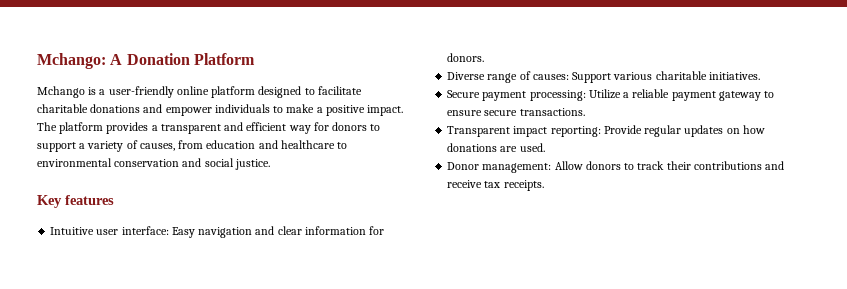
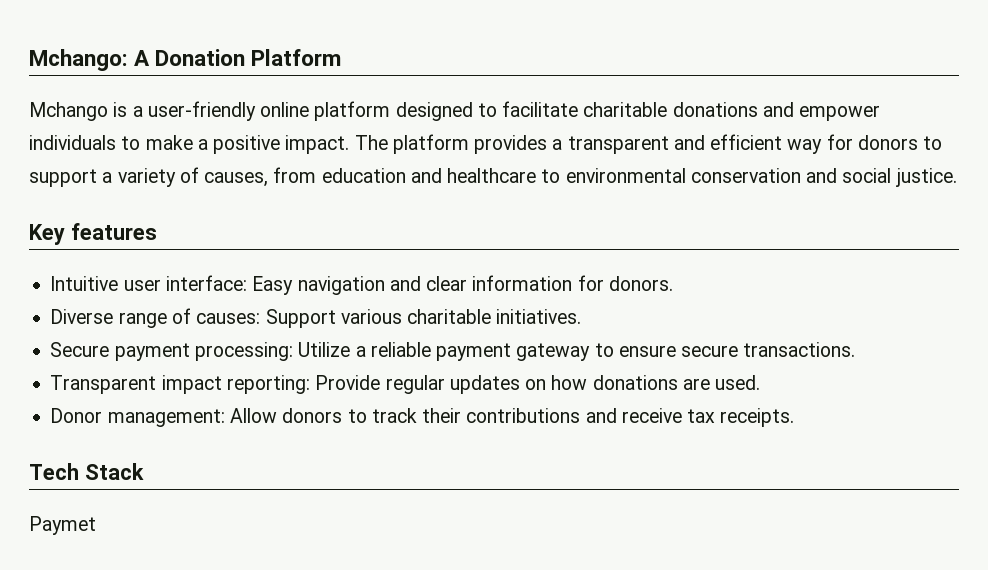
(544, 185) none -> [29,463,144,480] [29,516,96,535] // Tech Stack // Paymet

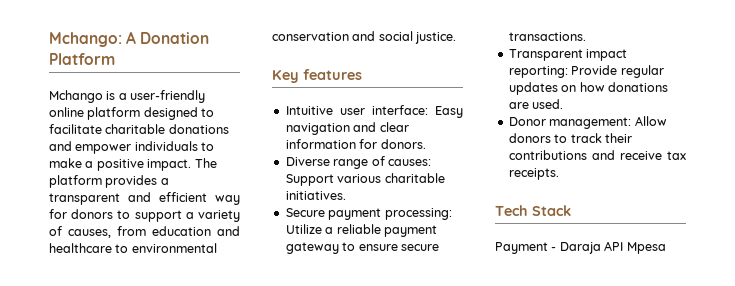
[29,516,96,535] Paymet -> [495,241,666,254] Payment - Daraja API Mpesa

